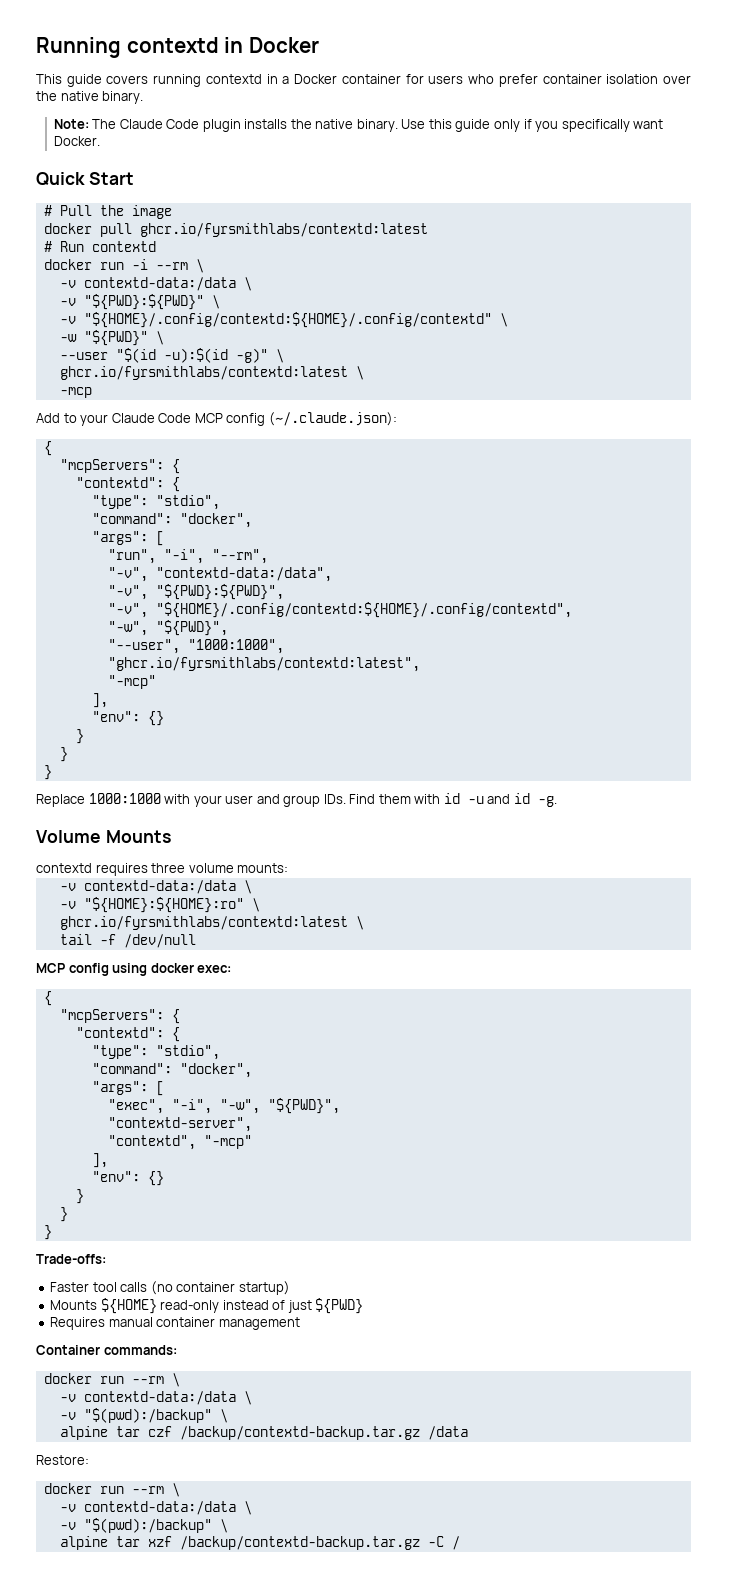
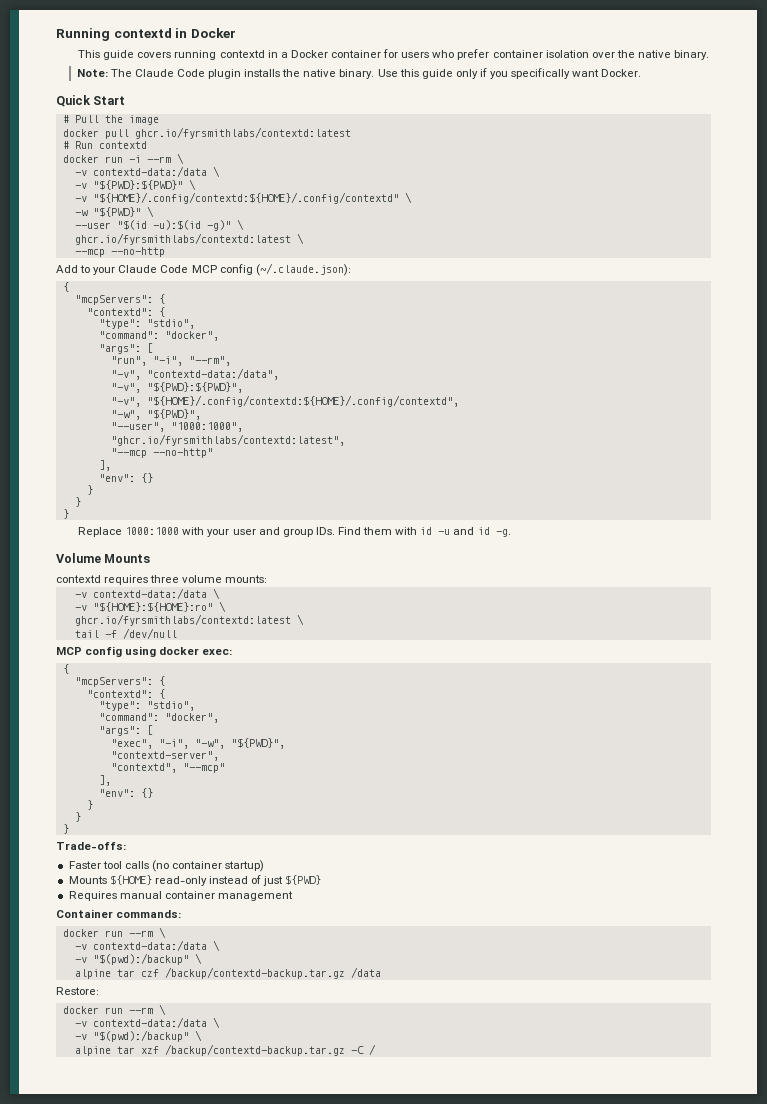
[59,387,92,398] -mcp -> [74,247,165,257] --mcp --no-http
[107,675,156,689] "-mcp" -> [110,448,213,458] "--mcp --no-http"
[203,1135,252,1149] "-mcp" -> [182,763,225,773] "--mcp"

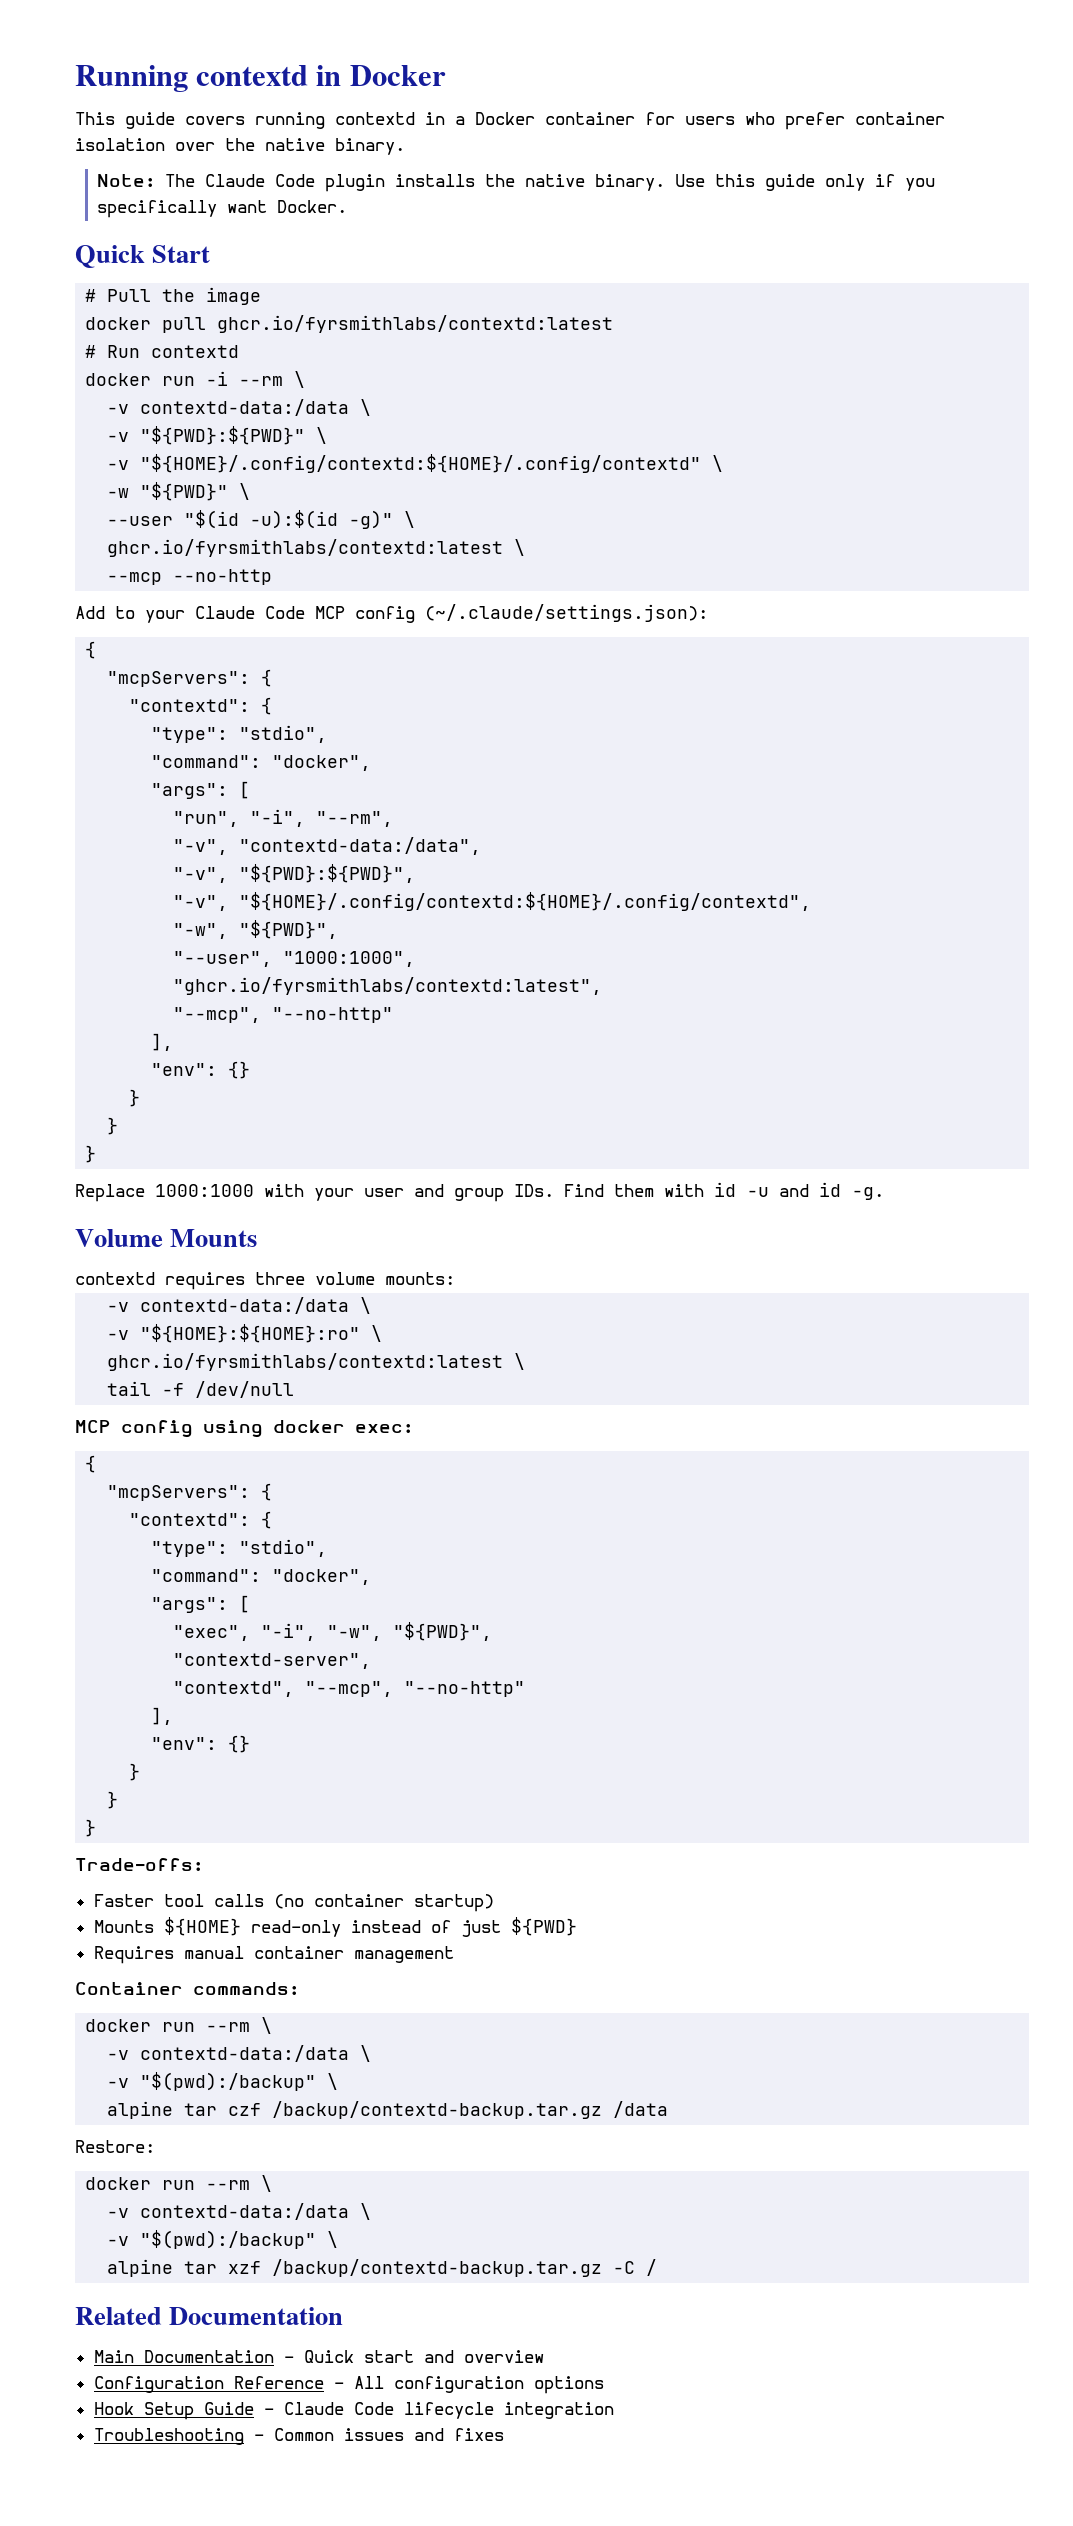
[255,263,351,276] (~/.claude.json): -> [425,604,708,622] (~/.claude/settings.json):
[110,448,213,458] "--mcp --no-http" -> [173,1007,394,1023] "--mcp", "--no-http"
[182,763,225,773] "--mcp" -> [305,1681,526,1697] "--mcp", "--no-http"
(376, 1049) none -> [75,2307,344,2325] [93,2350,544,2363] [93,2376,604,2394] [93,2402,614,2420] [93,2428,504,2445] // Related Documentation // Main Documentation - Quick start and overview // Configuration Reference - All configuration options // Hook Setup Guide - Claude Code lifecycle integration // Troubleshooting - Common issues and fixes

